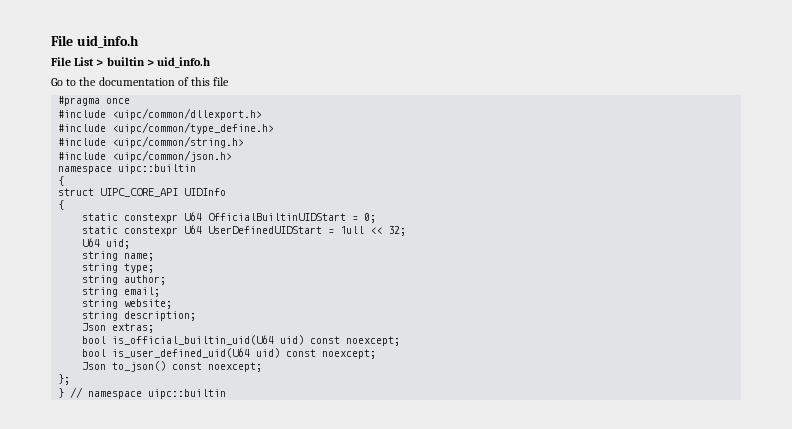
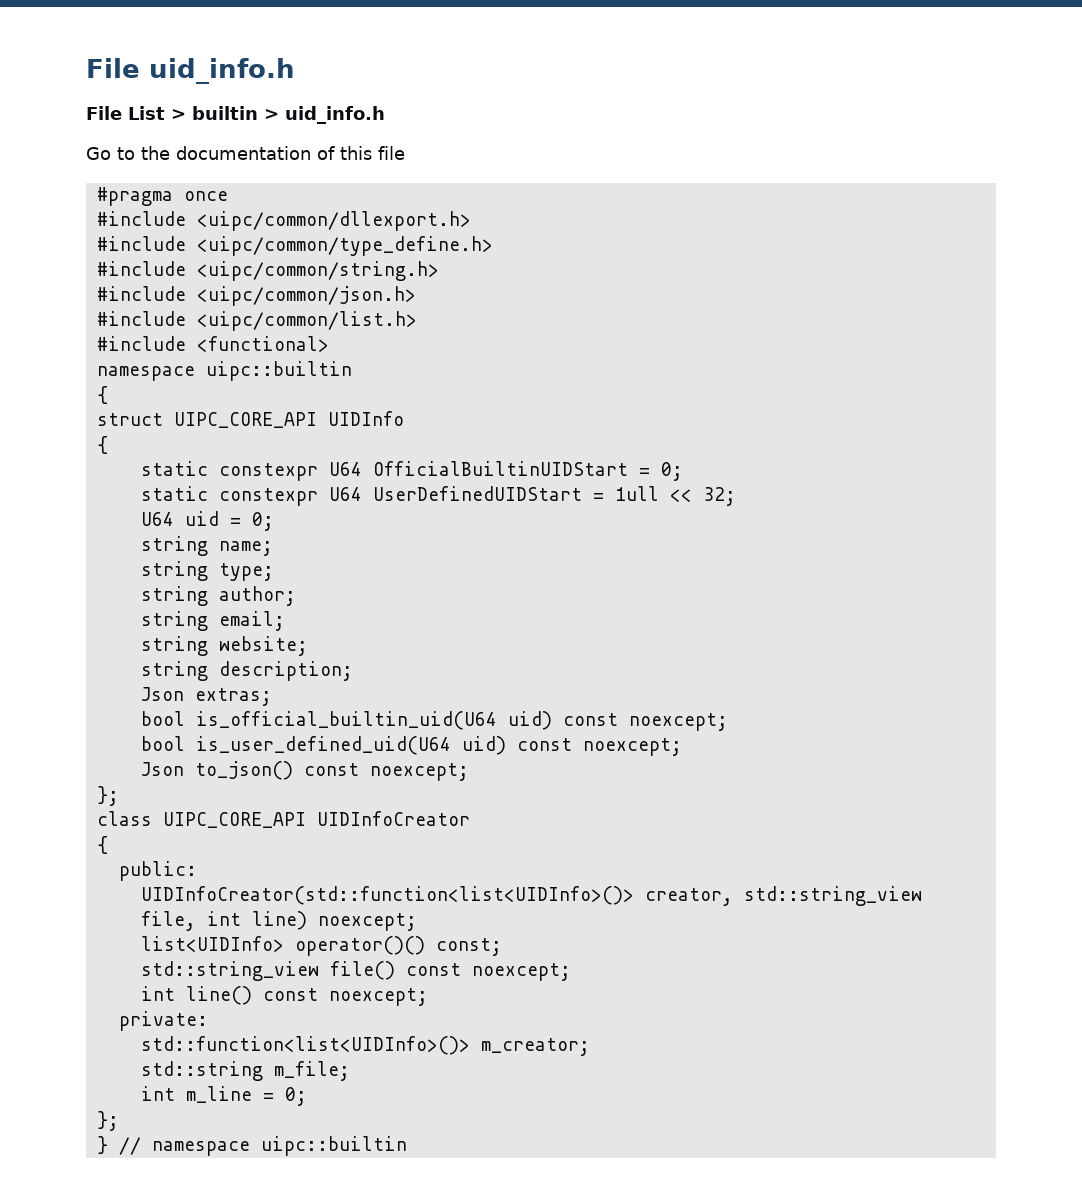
(233, 156) none -> [96,311,417,331] [96,336,329,352] // #include <uipc/common/list.h> // #include <functional>
[106,239,131,249] uid; -> [184,511,274,531] uid = 0;
(71, 379) none -> [96,811,470,828] [96,836,108,854] [118,861,197,881] [140,886,922,906] [140,911,417,931] [140,936,502,956] [140,961,571,981] [140,986,428,1006] [118,1011,208,1031] [140,1036,590,1056] [140,1061,350,1081] [140,1086,307,1106] [96,1111,119,1131] // class UIPC_CORE_API UIDInfoCreator // { // public: // UIDInfoCreator(std::function<list<UIDInfo>()> creator, std::string_view file, int line) noexcept; // list<UIDInfo> operator()() const; // std::string_view file() const noexcept; // int line() const noexcept; // private: // std::function<list<UIDInfo>()> m_creator; // std::string m_file; // int m_line = 0; // };

